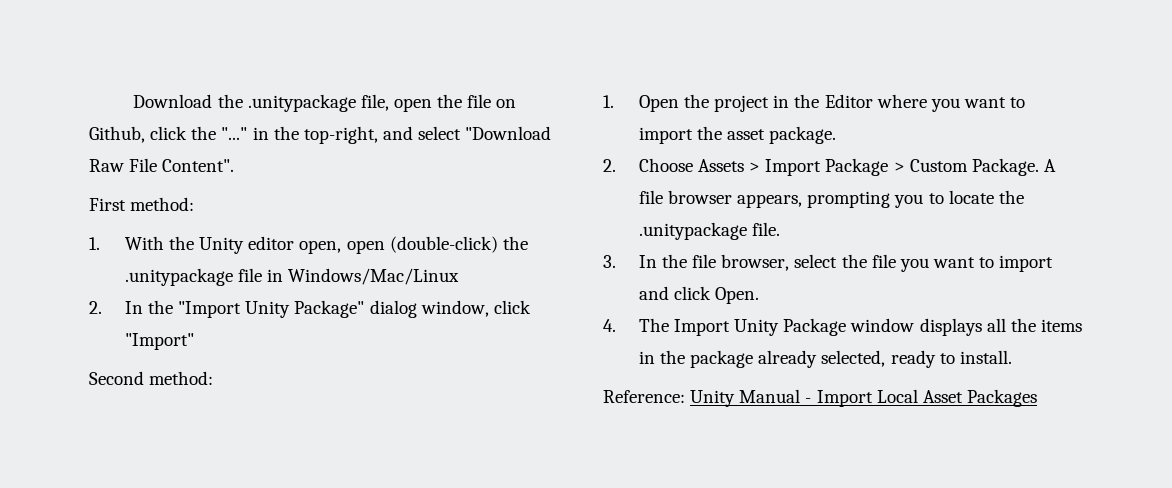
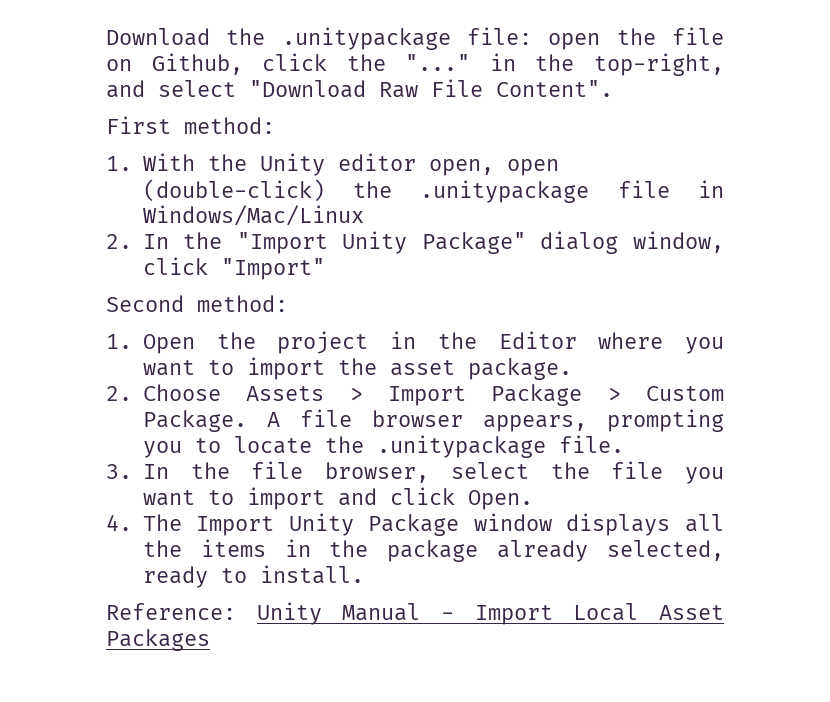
[360,94,389,111] file, -> [466,27,532,45] file:

